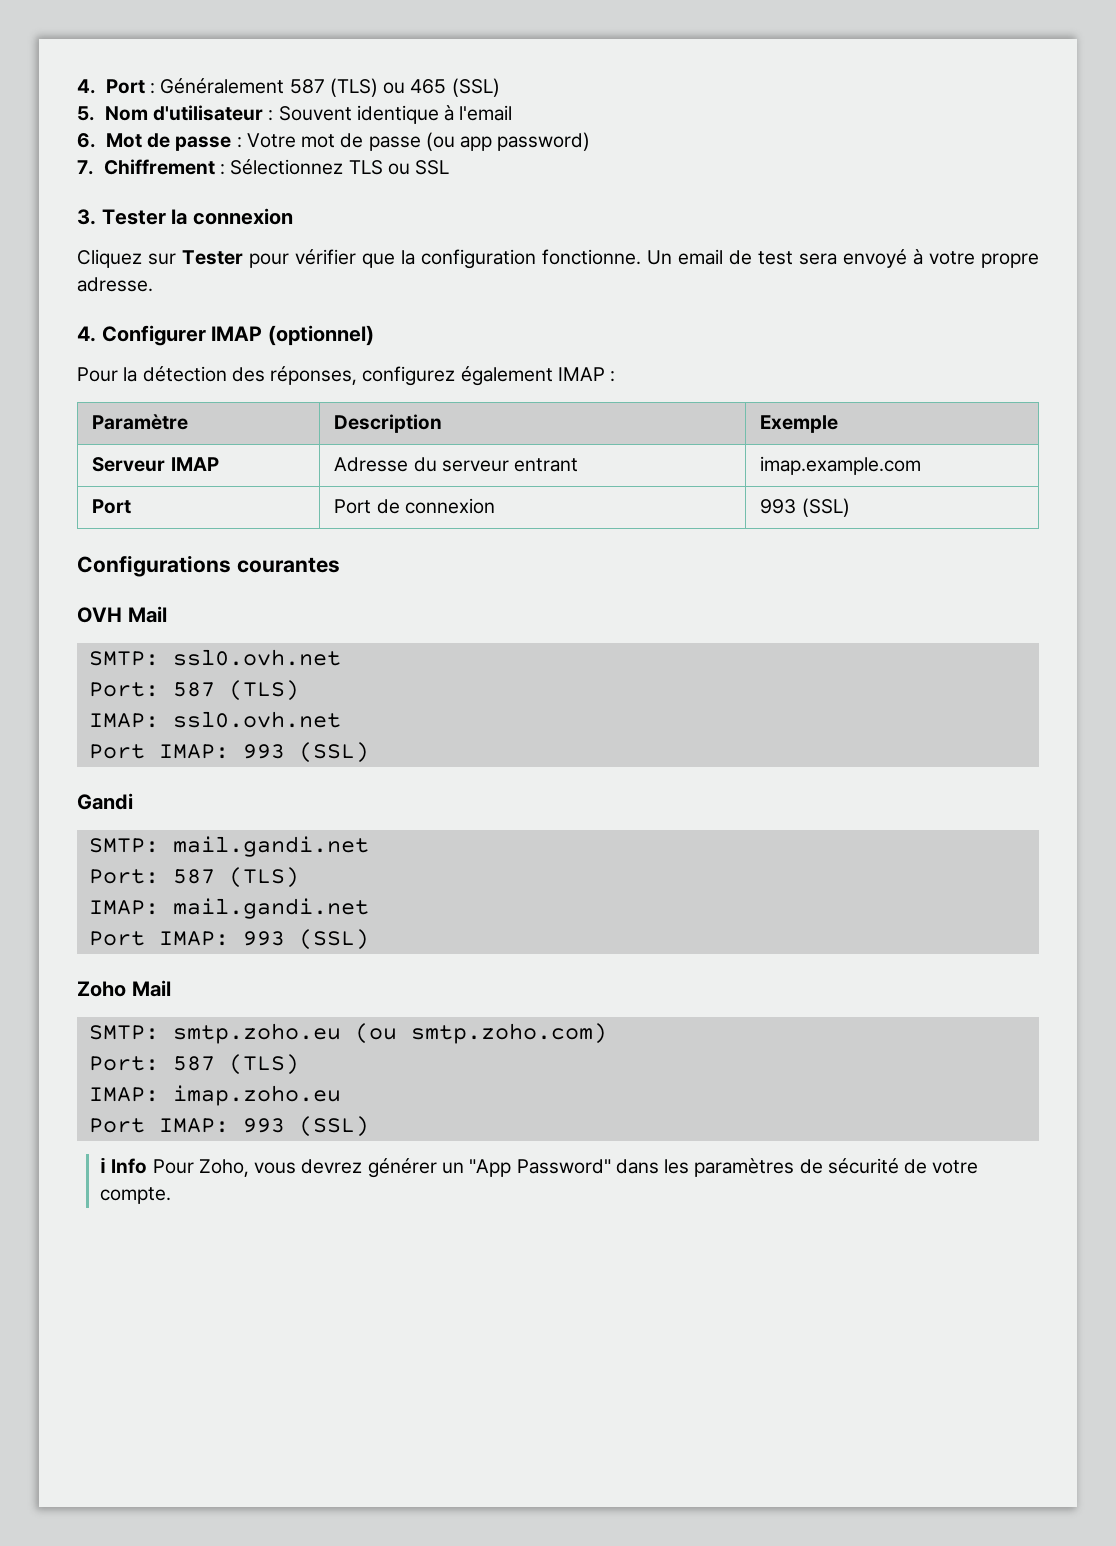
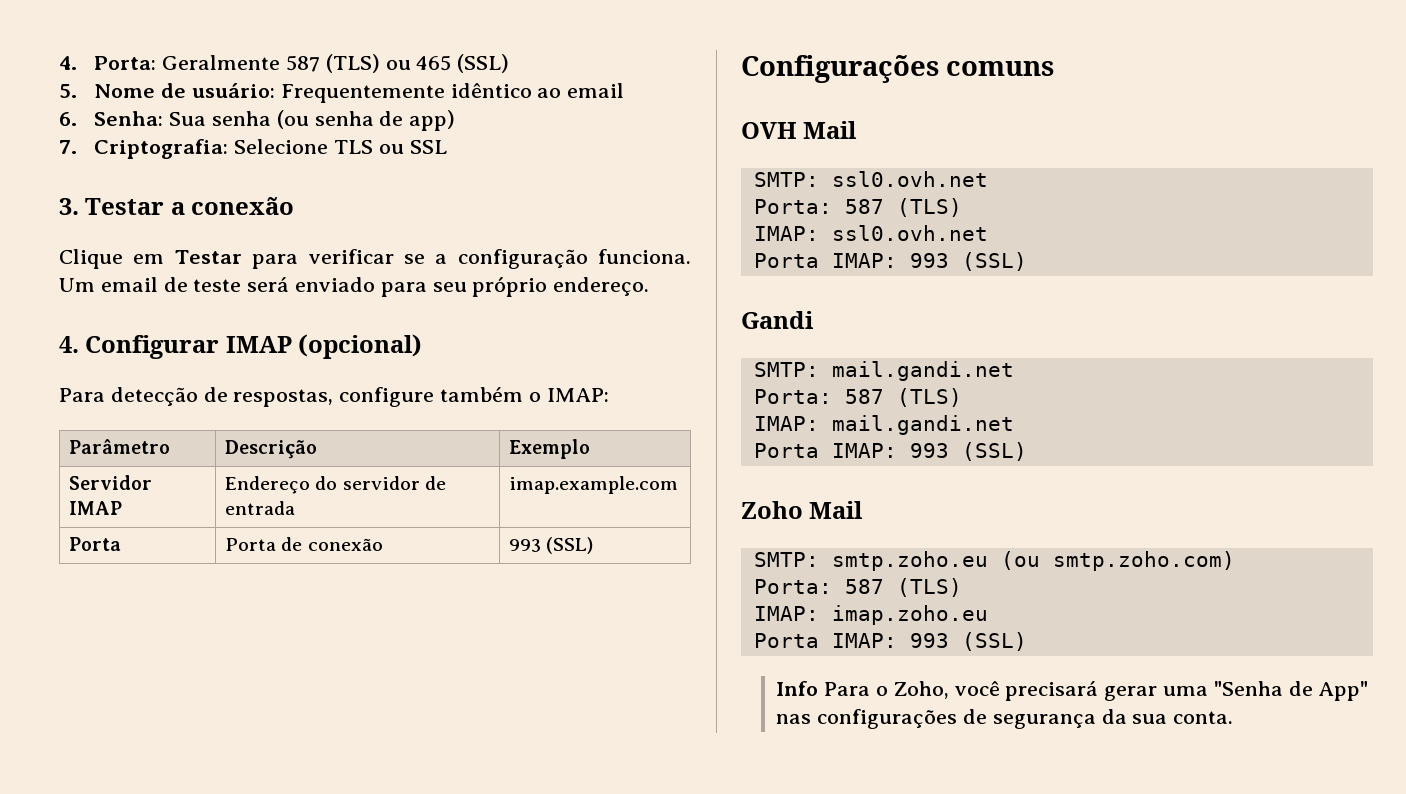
[77,78,285,94] 4. Port : Généralement -> [59,55,281,70] 4. Porta: Geralmente
[104,105,513,124] [77,132,591,151] [77,159,450,175] [77,208,293,225] [77,249,1039,269] [77,277,153,292] [77,325,374,346] [77,366,616,386] [92,414,189,430] [334,414,443,433] [760,415,839,433] [92,457,219,472] [334,457,579,472] [760,456,922,475] [92,499,132,514] [334,498,495,514] [760,498,850,517] [77,555,340,577] Nom d'utilisateur : Souvent identique à l'email // 6. Mot de passe : Votre mot de passe (ou app password) // 7. Chiffrement : Sélectionnez TLS ou SSL // 3. Tester la connexion // Cliquez sur Tester pour vérifier que la configuration fonctionne. Un email de test sera envoyé à votre propre adresse. // 4. Configurer IMAP (optionnel) // Pour la détection des réponses, configurez également IMAP : // Paramètre | Description | Exemple // Serveur IMAP | Adresse du serveur entrant | imap.example.com // Port | Port de connexion | 993 (SSL) // Configurations courantes -> [94,83,625,103] [59,110,456,131] [59,139,447,159] [59,197,295,215] [59,249,691,269] [59,276,650,297] [59,334,423,359] [59,387,609,407] [69,439,171,454] [225,440,318,459] [509,439,591,459] [69,475,153,490] [69,501,123,515] [225,476,446,494] [225,501,296,515] [509,476,679,494] [69,537,122,551] [225,537,383,551] [509,537,594,554] [741,55,1055,83] Nome de usuário: Frequentemente idêntico ao email // 6. Senha: Sua senha (ou senha de app) // 7. Criptografia: Selecione TLS ou SSL // 3. Testar a conexão // Clique em Testar para verificar se a configuração funciona. Um email de teste será enviado para seu próprio endereço. // 4. Configurar IMAP (opcional) // Para detecção de respostas, configure também o IMAP: // Parâmetro | Descrição | Exemplo // Servidor IMAP | Endereço do servidor de entrada | imap.example.com // Porta | Porta de conexão | 993 (SSL) // Configurações comuns
[88,682,159,697] Port: -> [753,199,832,214] Porta:
[88,744,145,759] Port -> [753,253,819,268] Porta
[88,869,159,884] Port: -> [753,389,832,404] Porta:
[88,931,145,946] Port -> [753,443,819,458] Porta
[88,1056,159,1071] Port: -> [753,579,832,594] Porta:
[88,1116,369,1137] [100,1158,979,1178] [100,1187,172,1204] Port IMAP: 993 (SSL) // ℹ Info Pour Zoho, vous devrez générer un "App Password" dans les paramètres de sécurité de votre compte. -> [753,632,1027,651] [776,681,1369,701] [776,709,1234,729] Porta IMAP: 993 (SSL) // Info Para o Zoho, você precisará gerar uma "Senha de App" nas configurações de segurança da sua conta.

